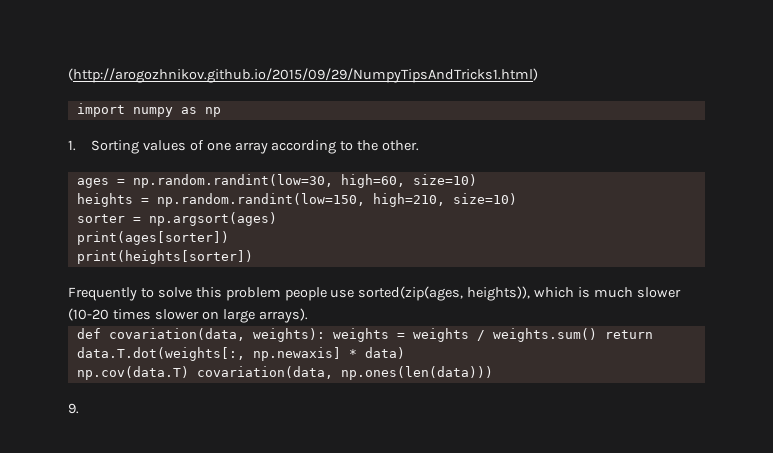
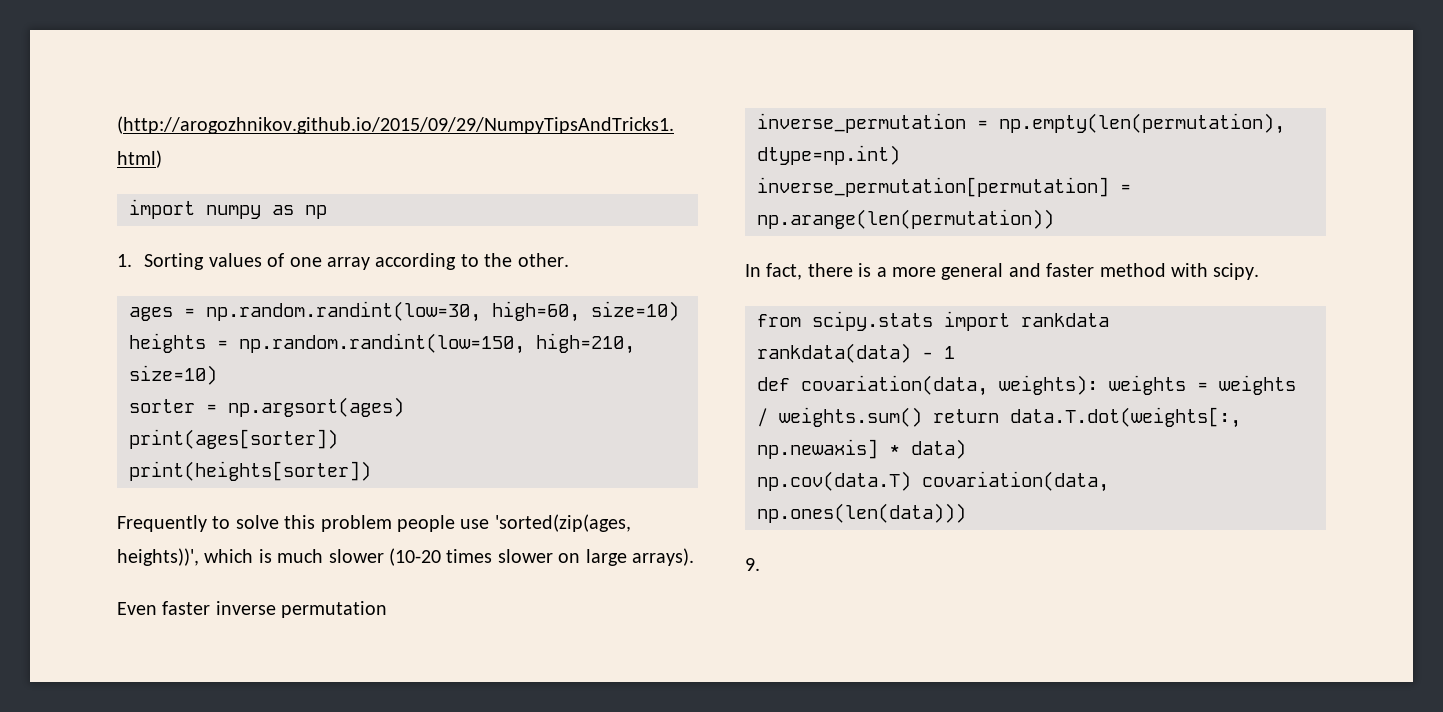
[358,286,531,301] sorted(zip(ages, heights)), -> [494,514,631,532] [117,548,199,566] 'sorted(zip(ages, heights))',
(308, 315) none -> [117,601,388,618] [757,113,1285,134] [757,145,900,165] [757,177,1131,197] [757,209,1054,229] [745,263,1260,280] [757,311,1109,331] [757,343,955,363] // Even faster inverse permutation // inverse_permutation = np.empty(len(permutation), dtype=np.int) // inverse_permutation[permutation] = np.arange(len(permutation)) // In fact, there is a more general and faster method with scipy. // from scipy.stats import rankdata // rankdata(data) - 1

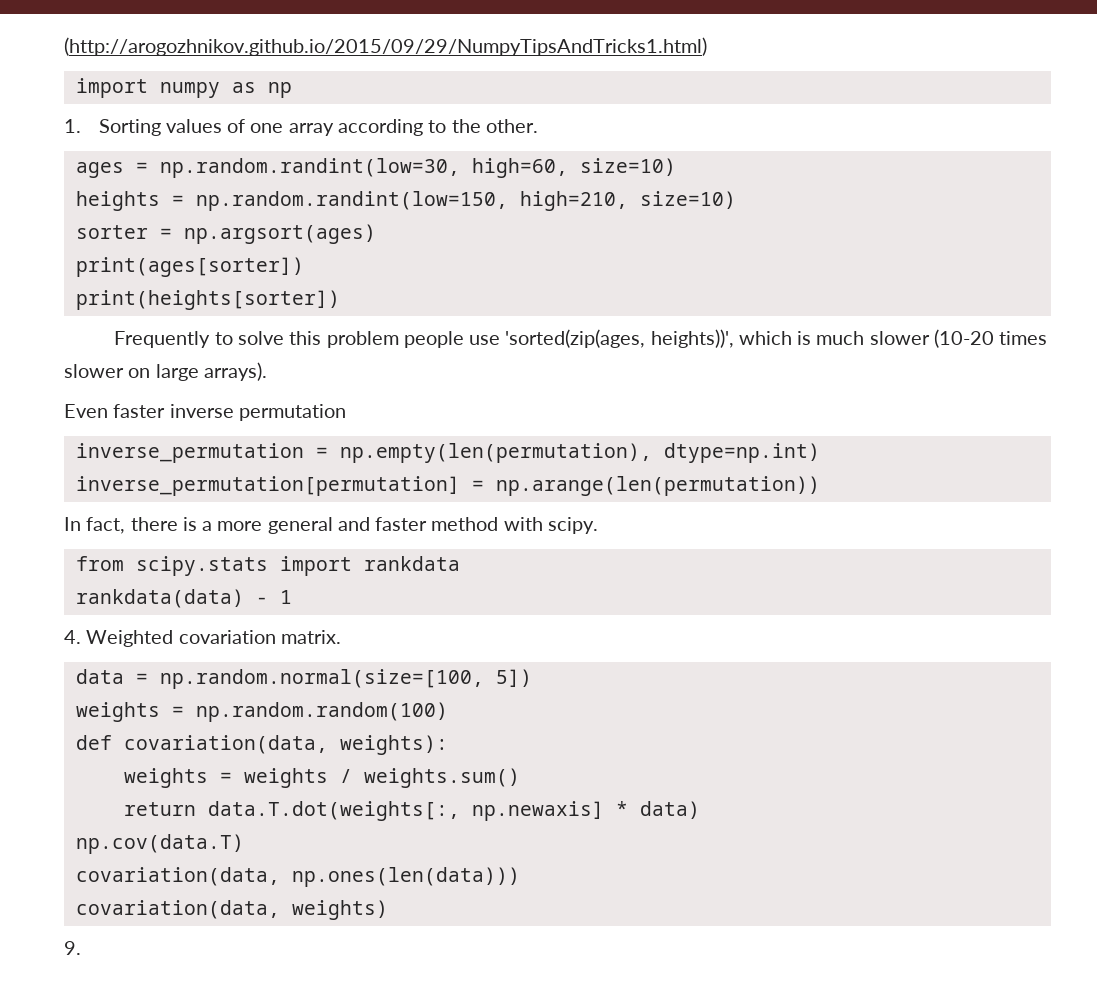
(955, 352) none -> [64,630,341,647] [75,669,532,689] [75,702,448,722] // 4. Weighted covariation matrix. // data = np.random.normal(size=[100, 5]) // weights = np.random.random(100)
(1098, 385) none -> (448, 745) //
(922, 417) none -> (520, 778) //
(911, 481) none -> (244, 844) //
(966, 513) none -> [75,900,388,920] // covariation(data, weights)

